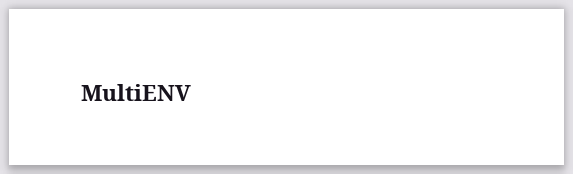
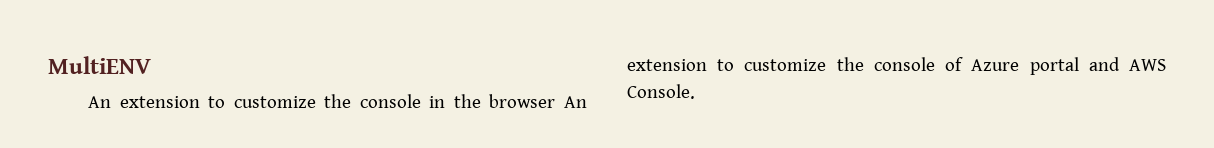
(191, 92) none -> [88,94,587,108] [627,57,1166,75] [627,84,695,99] // An extension to customize the console in the browser An extension to customize the console of Azure portal and AWS Console.

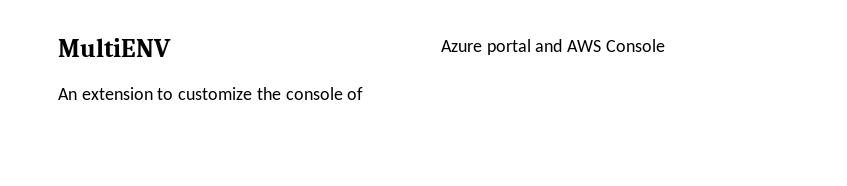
[429,94,587,108] [627,57,935,71] in the browser An extension to customize the console -> (343, 93) none
[627,84,695,99] Console. -> [605,39,665,52] Console

